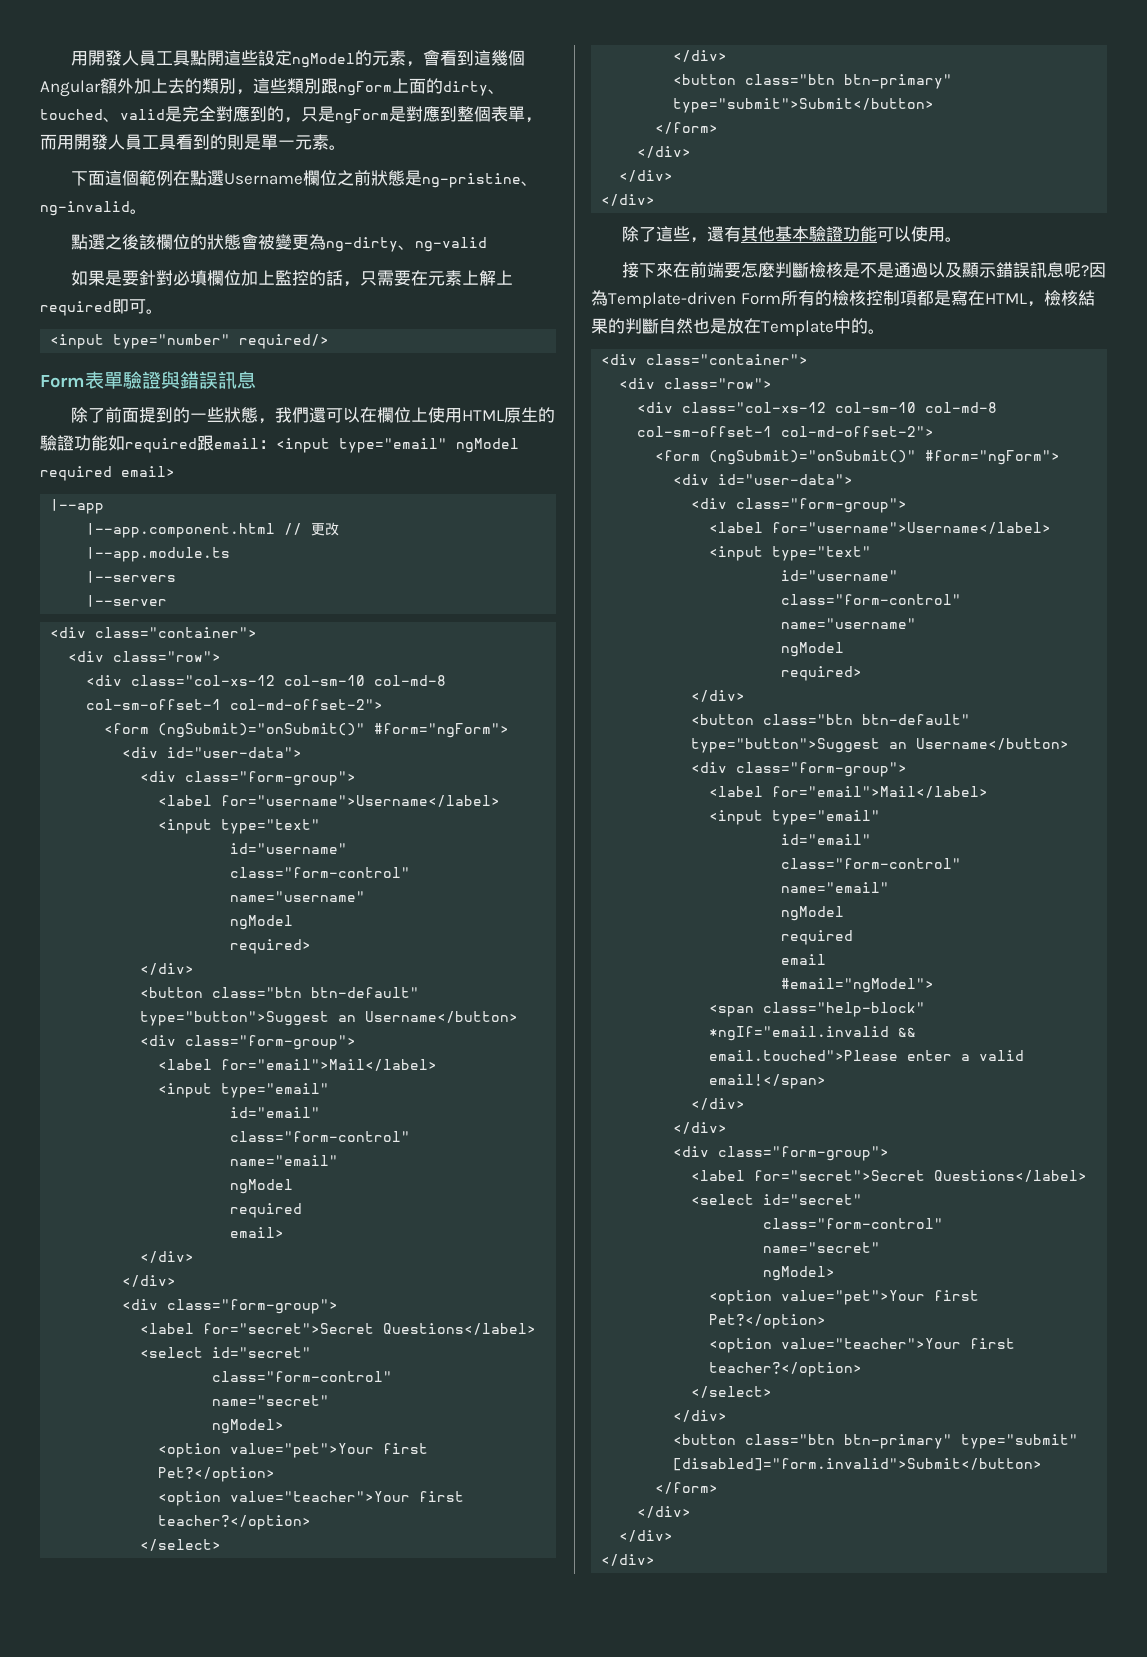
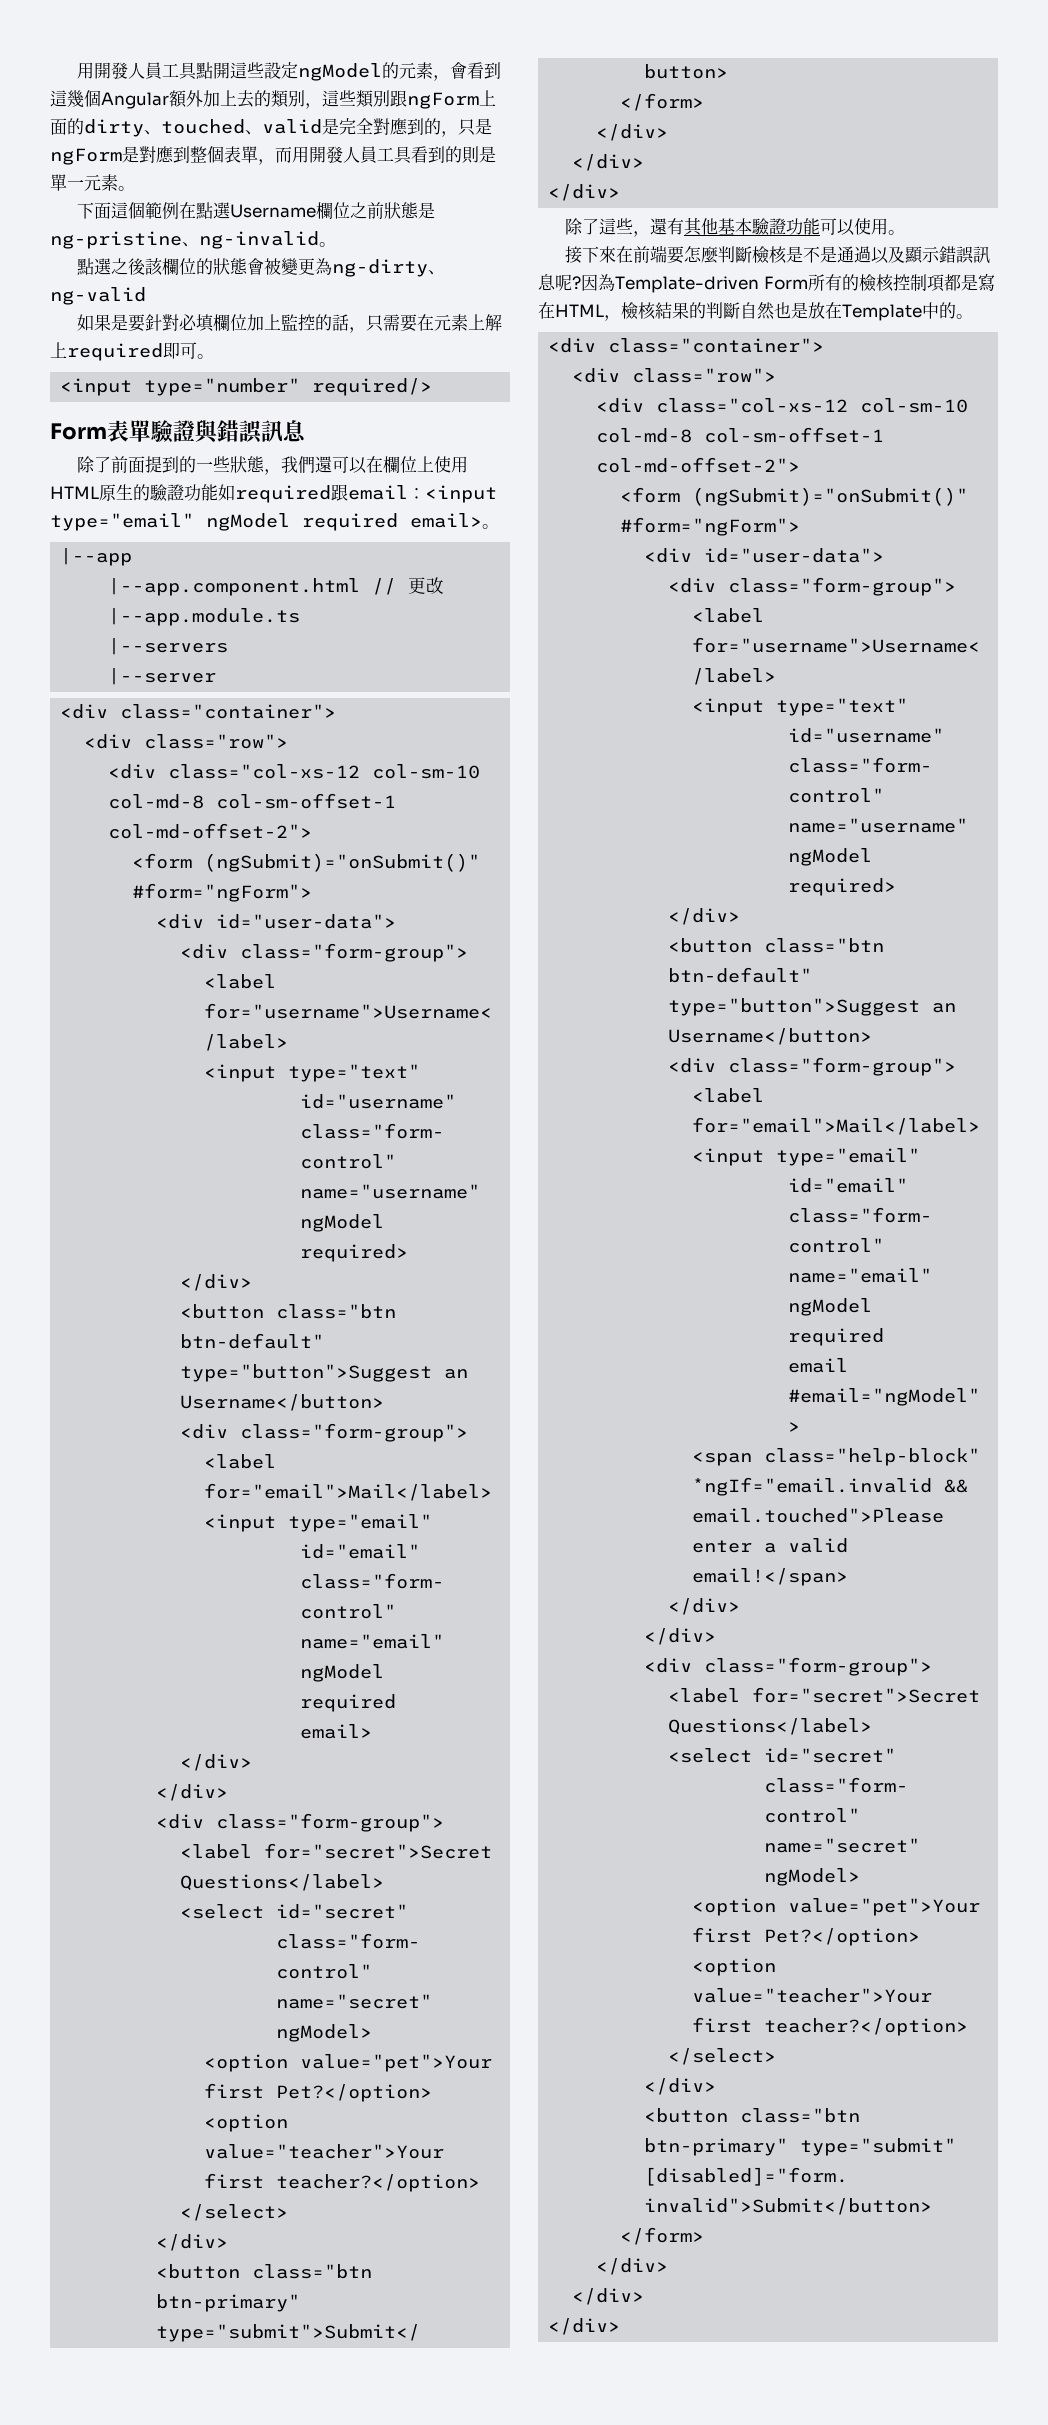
(175, 471) none -> [482,524,499,529] 。

